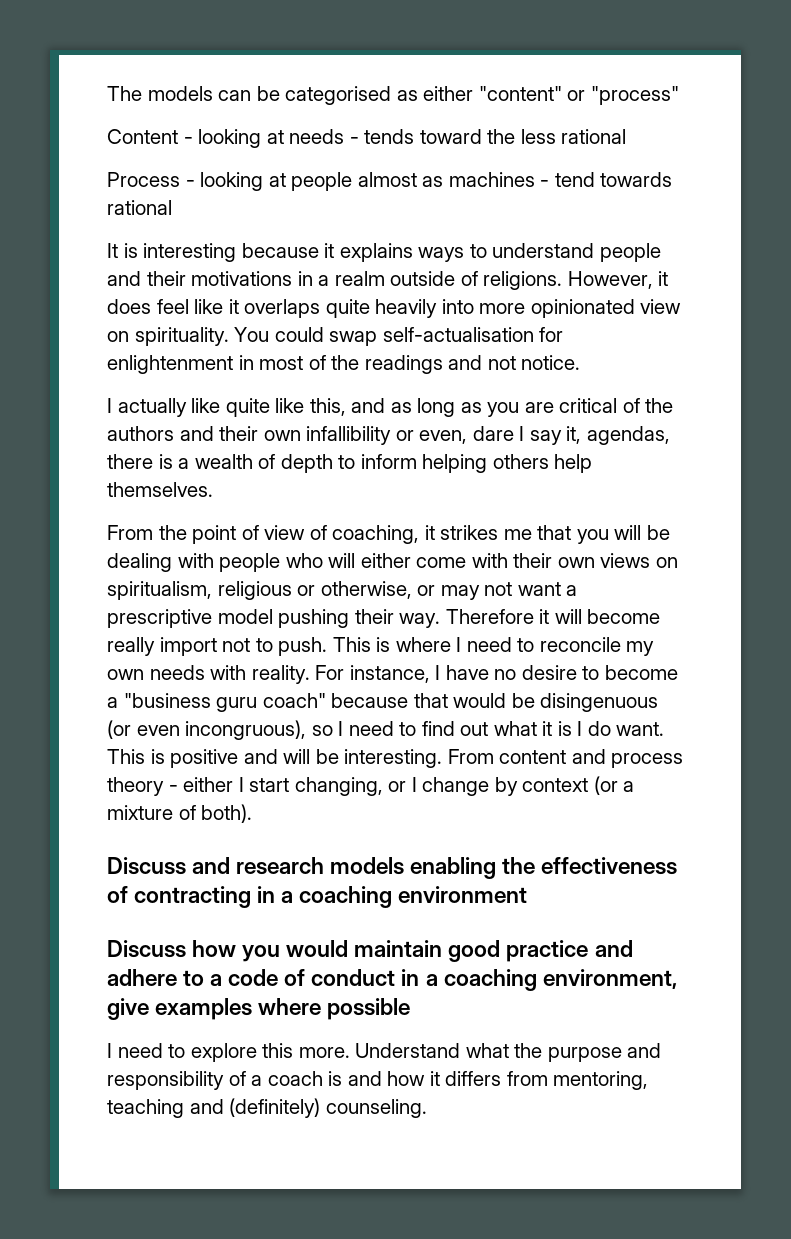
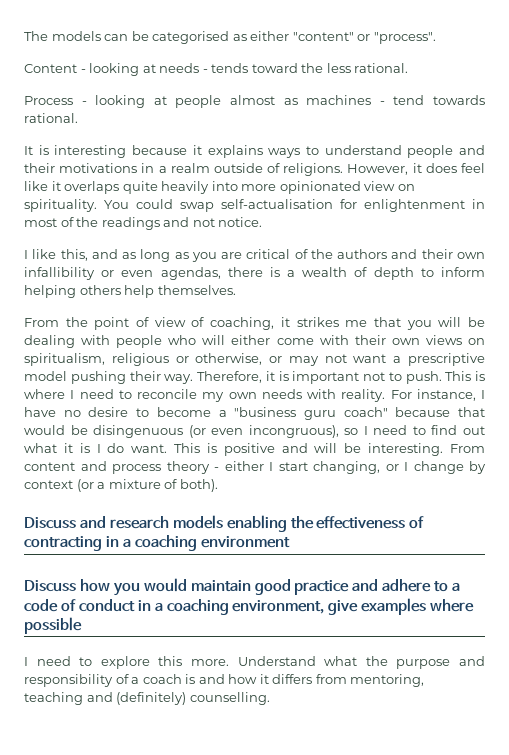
[590,86,679,105] "process" -> [373,32,436,44] "process".
[561,129,627,144] rational -> [354,63,409,73] rational.
[107,200,172,215] rational -> [24,113,78,123] rational.
[117,398,270,417] actually like quite -> (28, 254) none
[419,426,582,445] even, dare I say it, -> [121,270,154,277] even
[445,609,661,624] [107,637,217,656] Therefore it will become really import -> [197,371,360,384] Therefore, it is important
[325,1099,427,1118] counseling. -> [189,692,270,705] counselling.

